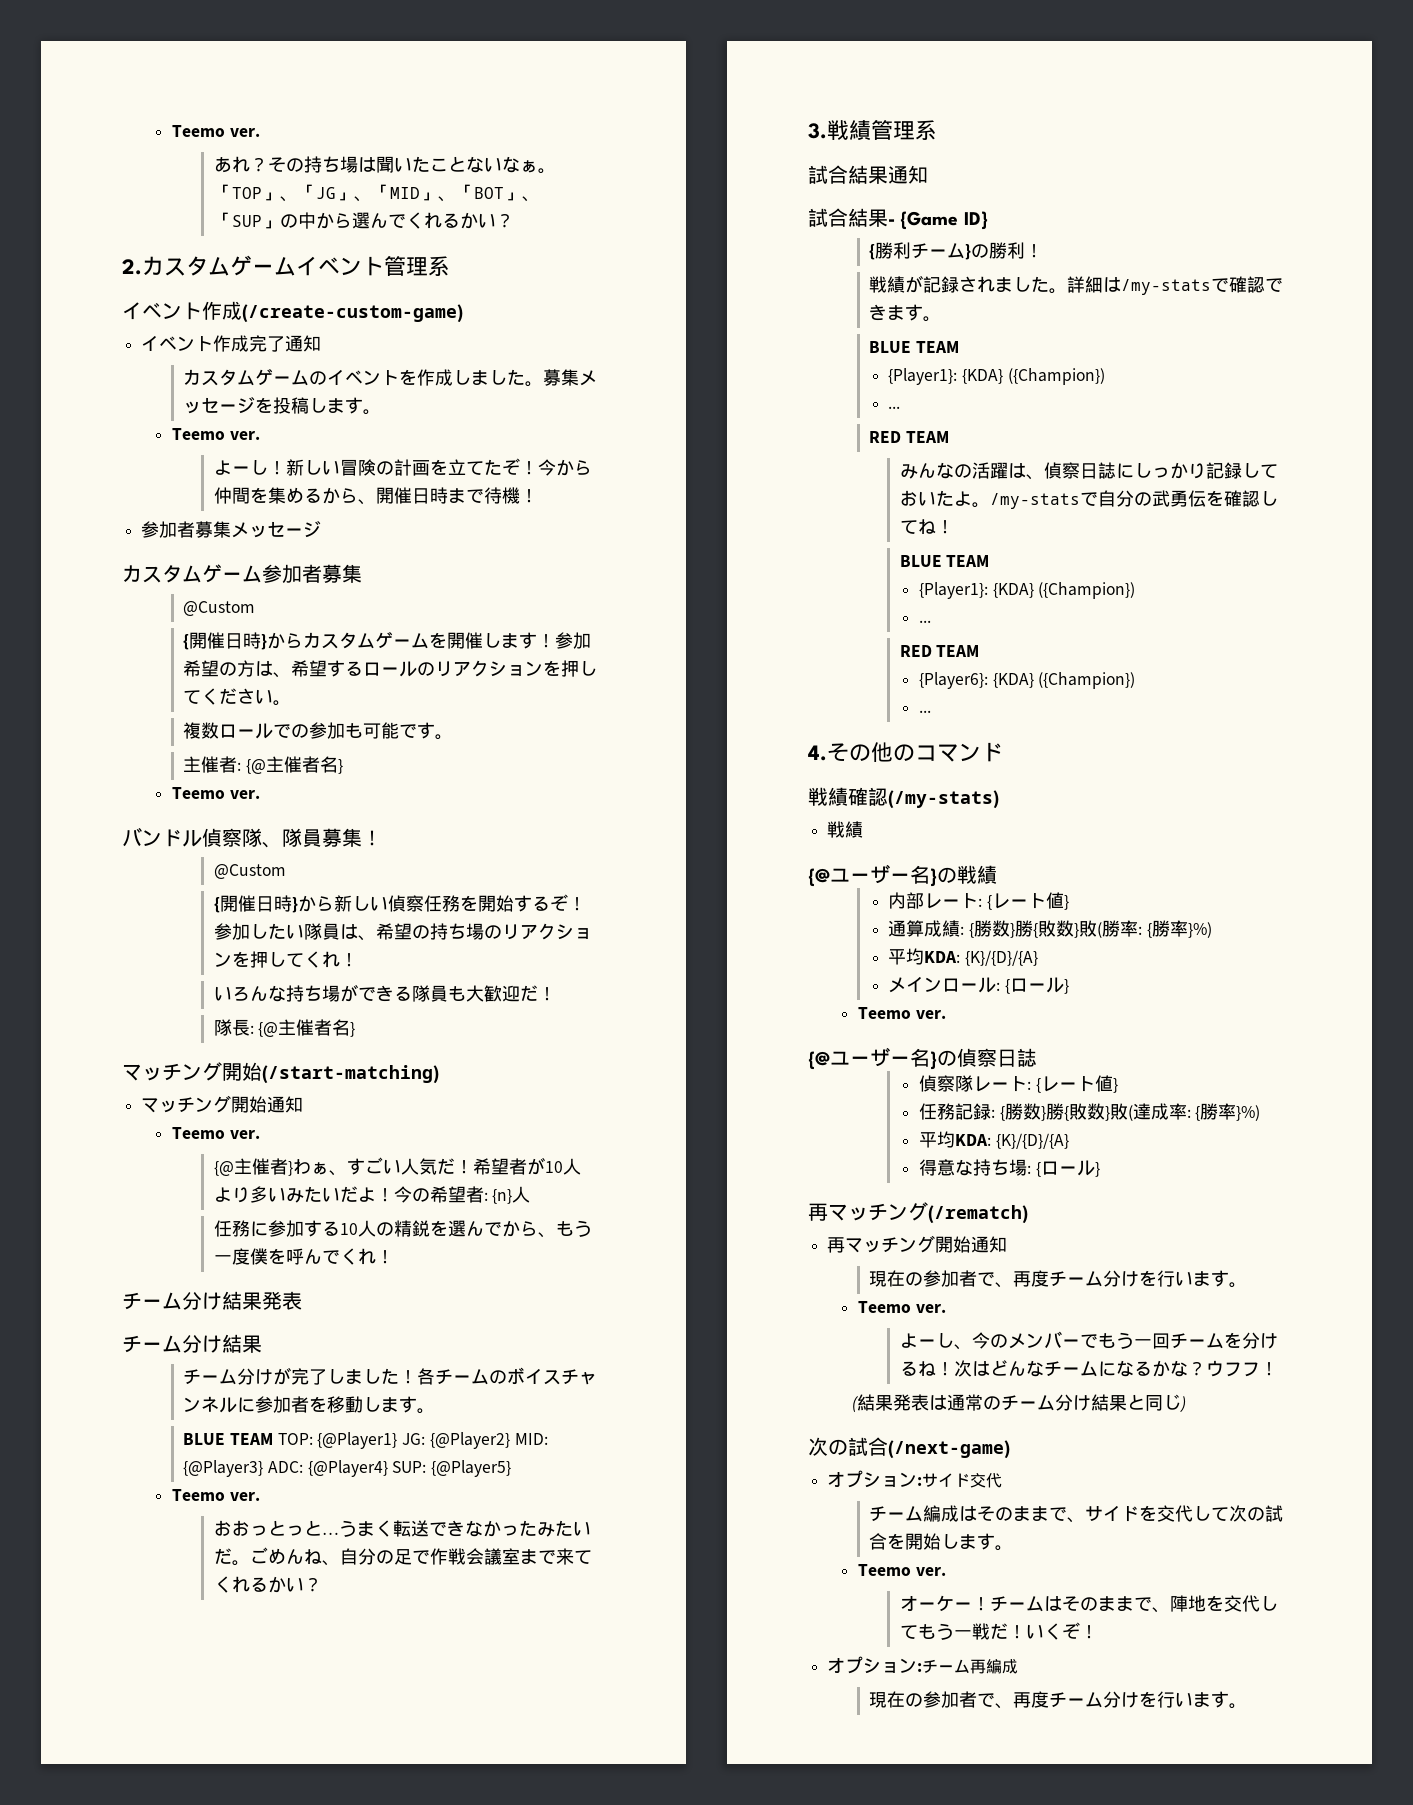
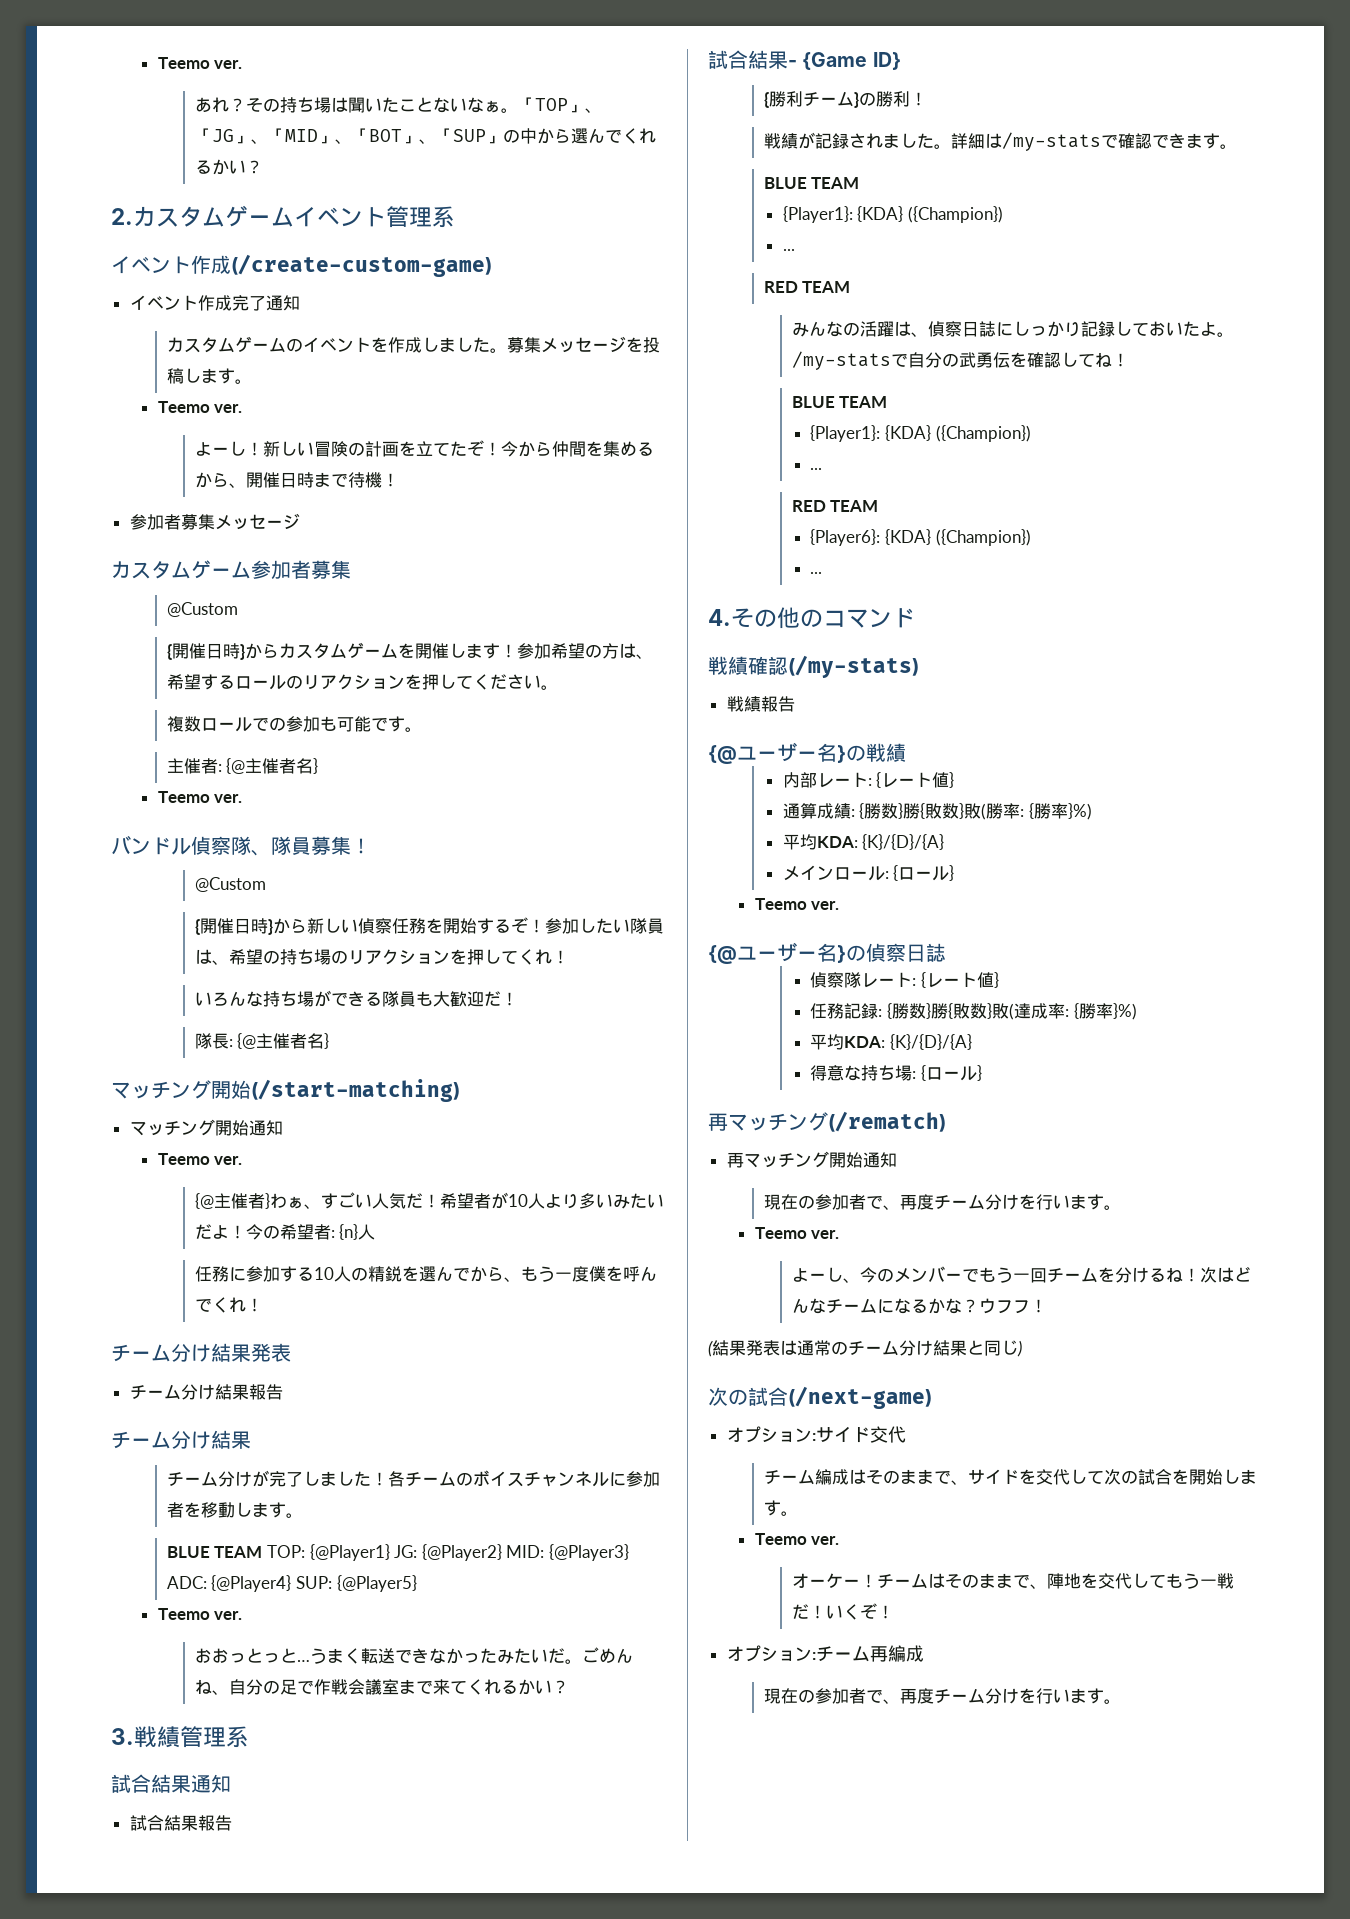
(302, 1300) none -> [129,1384,283,1400] // チーム分け結果報告
(928, 174) none -> [129,1815,232,1831] // 試合結果報告
(864, 829) none -> [760,696,795,712] 報告

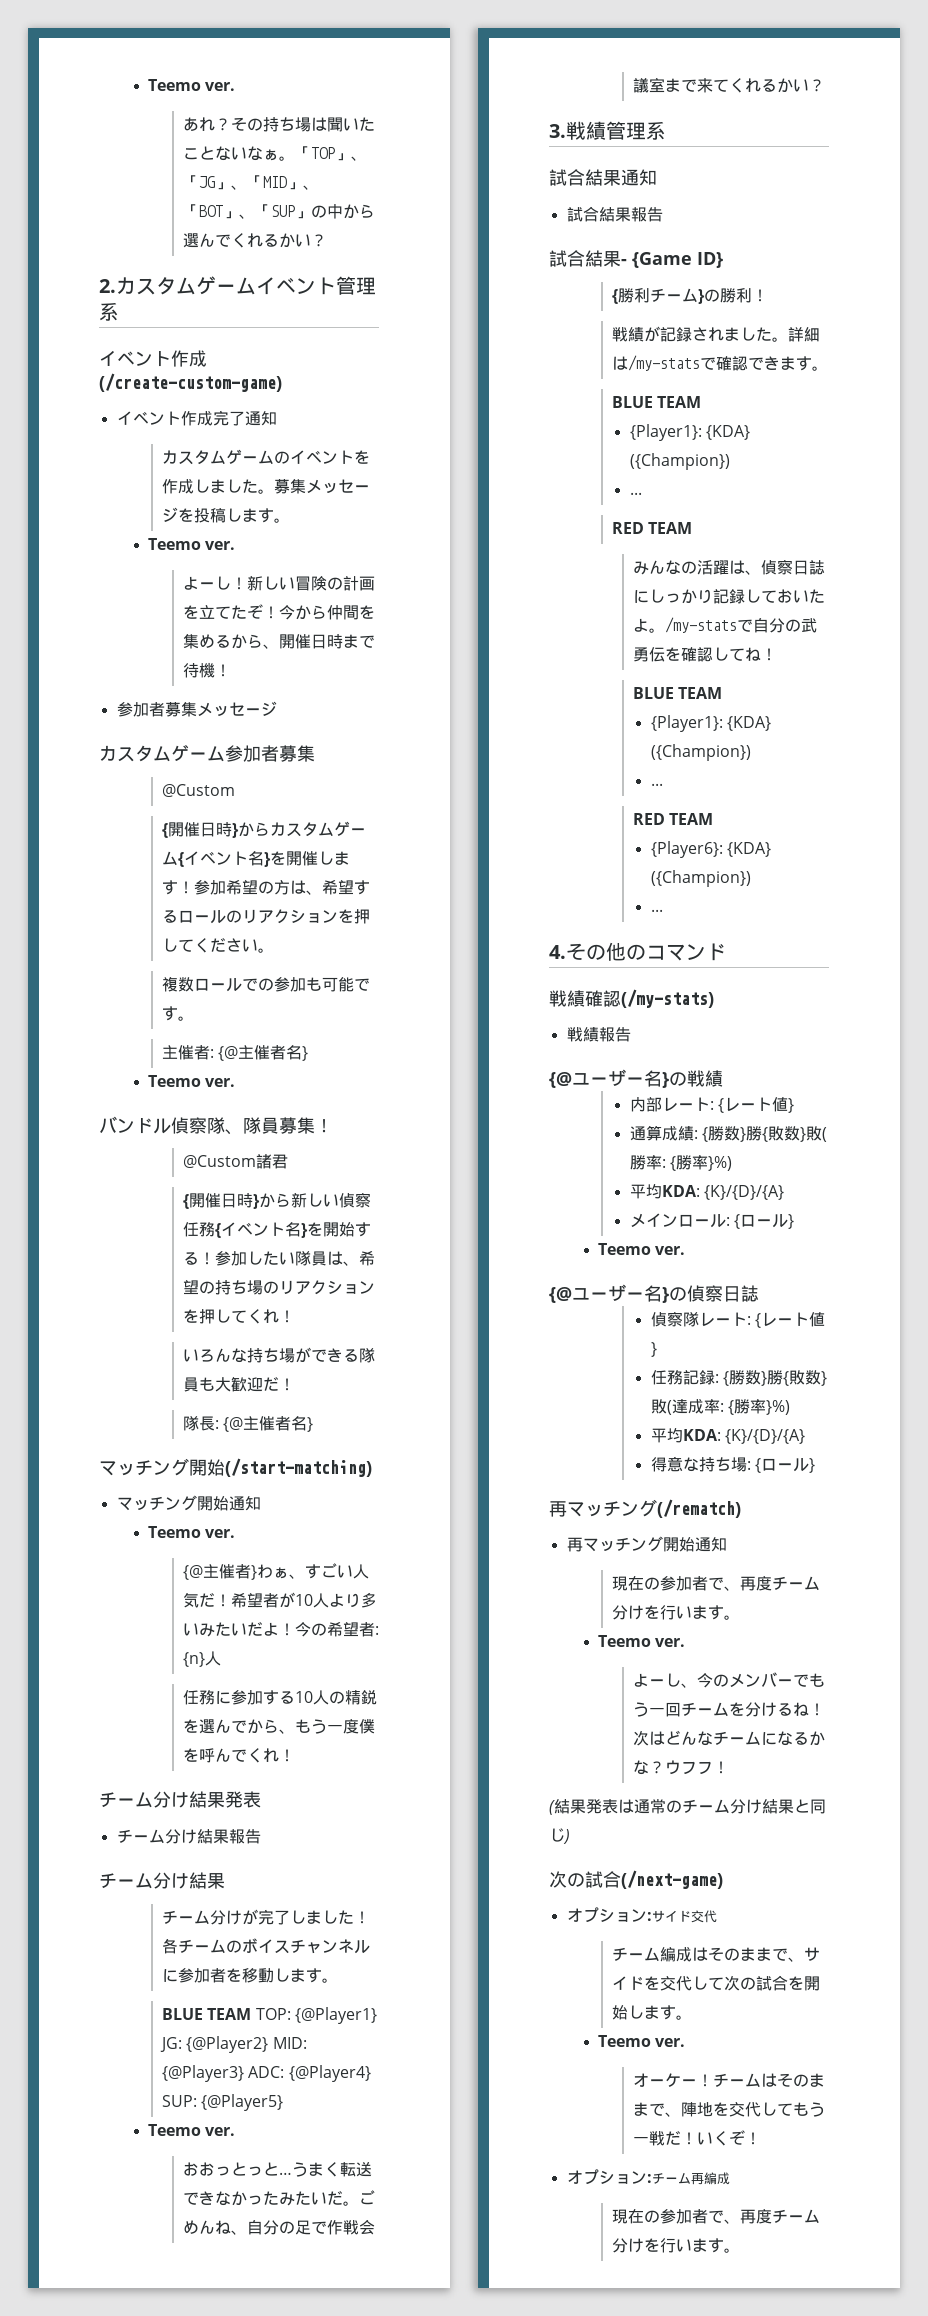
(398, 651) none -> [178,851,272,867] {イベント名}
(266, 884) none -> [256,1154,288,1169] 諸君
(426, 926) none -> [215,1222,308,1238] {イベント名}
[510,917,528,933] ぞ -> (199, 1258) none

